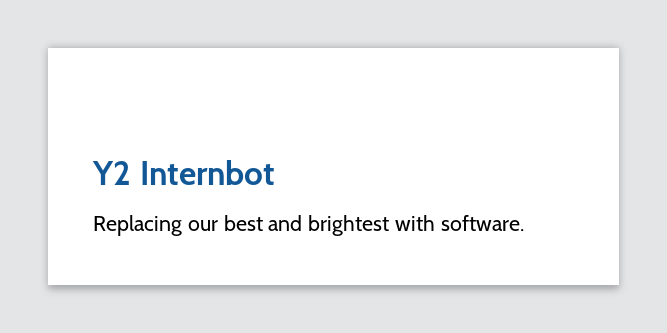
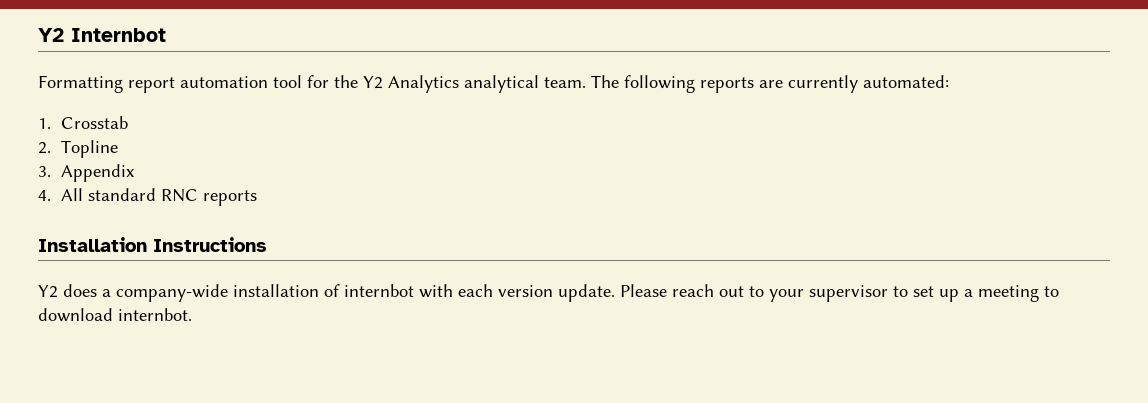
[93,215,524,236] Replacing our best and brightest with software. -> [38,75,949,93] [38,116,128,129] [38,140,118,158] [38,164,134,182] [38,188,257,206] [38,237,267,252] [38,284,1059,302] [38,308,192,322] Formatting report automation tool for the Y2 Analytics analytical team. The following reports are currently automated: // 1. Crosstab // 2. Topline // 3. Appendix // 4. All standard RNC reports // Installation Instructions // Y2 does a company-wide installation of internbot with each version update. Please reach out to your supervisor to set up a meeting to download internbot.

